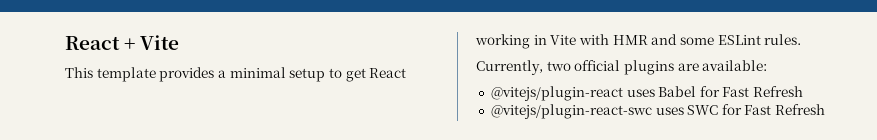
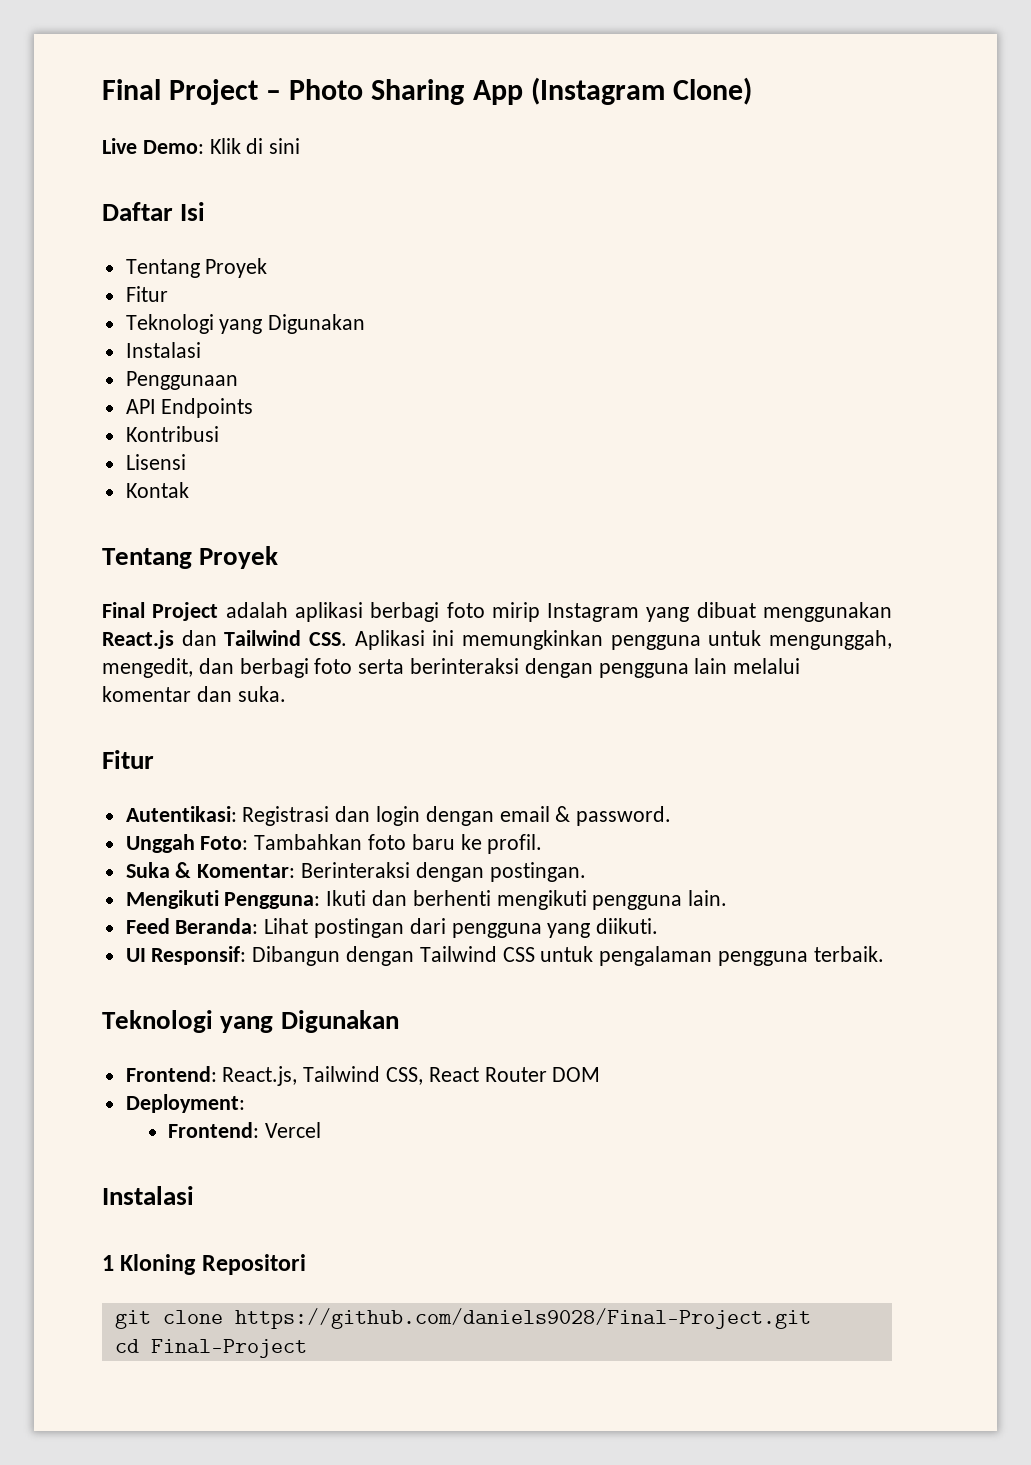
[65,35,180,50] [65,67,407,82] [475,34,802,49] [476,60,768,75] [490,86,804,101] [490,104,826,119] React + Vite // This template provides a minimal setup to get React working in Vite with HMR and some ESLint rules. // Currently, two official plugins are available: // @vitejs/plugin-react uses Babel for Fast Refresh // @vitejs/plugin-react-swc uses SWC for Fast Refresh -> [102,77,752,105] [102,138,301,154] [102,202,206,221] [125,258,268,278] [125,286,168,302] [125,314,366,334] [125,342,201,358] [125,371,238,390] [125,398,254,418] [125,426,219,442] [125,454,186,470] [125,482,189,498] [102,546,279,569] [102,602,892,622] [102,630,892,650] [102,658,801,678] [102,686,286,702] [102,750,154,769] [125,806,672,826] [125,834,543,854] [125,862,586,882] [125,890,728,910] [125,918,659,938] [125,946,884,966] [102,1010,399,1033] [125,1066,601,1086] [125,1094,245,1113] [168,1122,322,1138] [102,1186,194,1205] [102,1254,306,1275] [114,1308,811,1329] [114,1339,307,1358] Final Project – Photo Sharing App (Instagram Clone) // Live Demo: Klik di sini // Daftar Isi // Tentang Proyek // Fitur // Teknologi yang Digunakan // Instalasi // Penggunaan // API Endpoints // Kontribusi // Lisensi // Kontak // Tentang Proyek // Final Project adalah aplikasi berbagi foto mirip Instagram yang dibuat menggunakan React.js dan Tailwind CSS. Aplikasi ini memungkinkan pengguna untuk mengunggah, mengedit, dan berbagi foto serta berinteraksi dengan pengguna lain melalui komentar dan suka. // Fitur // Autentikasi: Registrasi dan login dengan email & password. // Unggah Foto: Tambahkan foto baru ke profil. // Suka & Komentar: Berinteraksi dengan postingan. // Mengikuti Pengguna: Ikuti dan berhenti mengikuti pengguna lain. // Feed Beranda: Lihat postingan dari pengguna yang diikuti. // UI Responsif: Dibangun dengan Tailwind CSS untuk pengalaman pengguna terbaik. // Teknologi yang Digunakan // Frontend: React.js, Tailwind CSS, React Router DOM // Deployment: // Frontend: Vercel // Instalasi // 1 Kloning Repositori // git clone https://github.com/daniels9028/Final-Project.git // cd Final-Project

